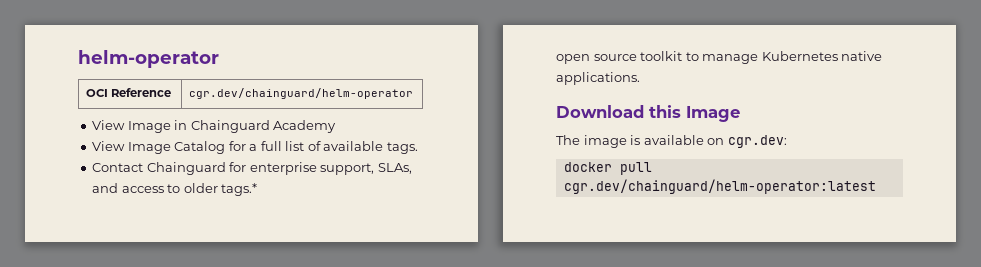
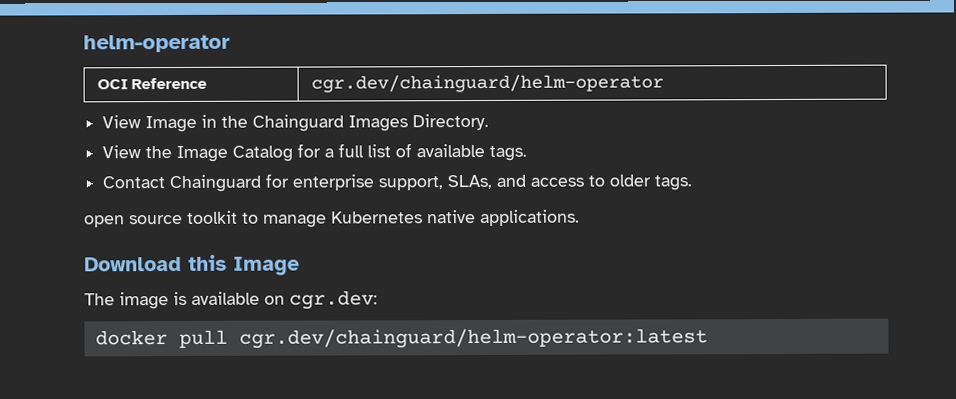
[190,120,337,133] [92,141,126,151] Chainguard Academy // View -> [221,113,490,132] [102,145,173,159] the Chainguard Images Directory. // View the
[221,183,258,196] tags.* -> [654,175,693,191] tags.

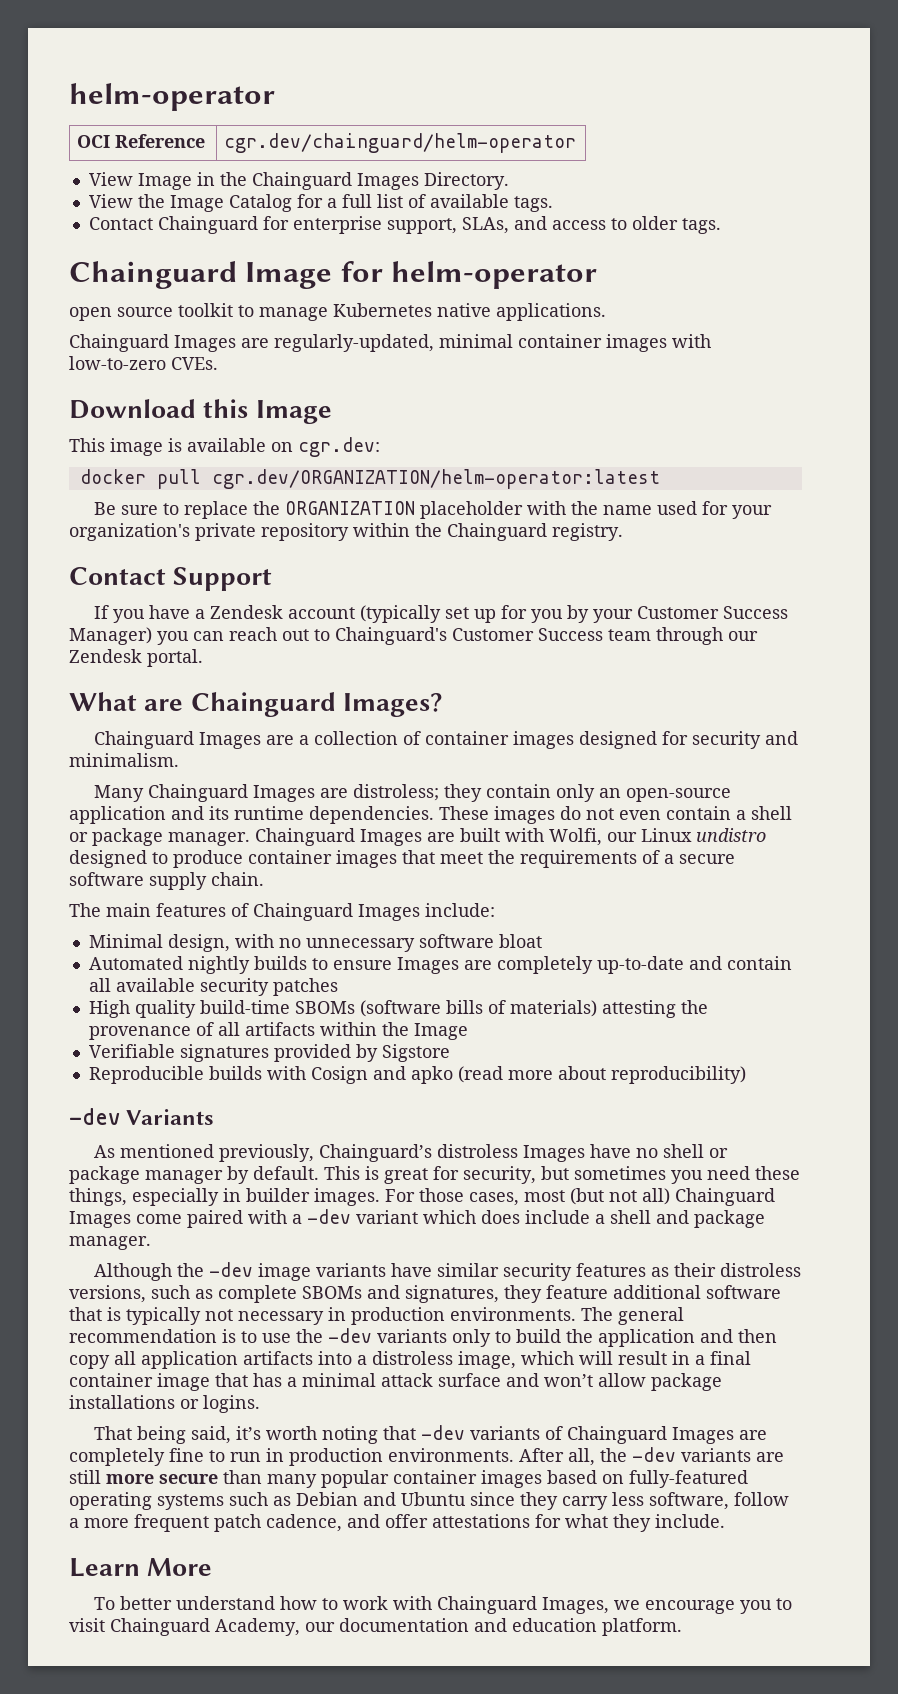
(693, 183) none -> [69,261,598,289] // Chainguard Image for helm-operator
(580, 217) none -> [69,334,711,352] [69,356,218,370] // Chainguard Images are regularly-updated, minimal container images with low-to-zero CVEs.
[84,293,115,306] The -> [69,438,105,452] This
[238,328,708,349] cgr.dev/chainguard/helm-operator:latest -> [211,469,660,489] [94,501,773,519] [69,523,623,541] [69,567,273,591] [94,605,789,623] [69,627,758,645] [69,649,203,667] [69,692,443,717] [94,731,799,749] [69,753,179,767] [94,784,732,802] [69,806,792,824] [69,828,766,846] [69,850,735,868] [69,872,264,890] [69,903,495,921] [88,934,542,952] [88,956,792,974] [88,978,338,996] [88,1000,708,1018] [88,1022,468,1040] [88,1044,450,1062] [88,1066,746,1084] [69,1108,215,1125] [94,1144,729,1162] [69,1166,800,1184] [69,1188,775,1206] [69,1209,765,1228] [69,1236,151,1250] [94,1262,802,1281] [69,1285,781,1303] [69,1307,684,1325] [69,1328,777,1347] [69,1351,751,1369] [69,1373,722,1391] [69,1395,260,1413] [94,1425,768,1444] [69,1447,784,1466] [69,1470,748,1488] [69,1492,789,1510] [69,1514,725,1532] [69,1558,213,1577] [94,1596,793,1614] [69,1618,682,1636] cgr.dev/ORGANIZATION/helm-operator:latest // Be sure to replace the ORGANIZATION placeholder with the name used for your organization's private repository within the Chainguard registry. // Contact Support // If you have a Zendesk account (typically set up for you by your Customer Success Manager) you can reach out to Chainguard's Customer Success team through our Zendesk portal. // What are Chainguard Images? // Chainguard Images are a collection of container images designed for security and minimalism. // Many Chainguard Images are distroless; they contain only an open-source application and its runtime dependencies. These images do not even contain a shell or package manager. Chainguard Images are built with Wolfi, our Linux undistro designed to produce container images that meet the requirements of a secure software supply chain. // The main features of Chainguard Images include: // Minimal design, with no unnecessary software bloat // Automated nightly builds to ensure Images are completely up-to-date and contain all available security patches // High quality build-time SBOMs (software bills of materials) attesting the provenance of all artifacts within the Image // Verifiable signatures provided by Sigstore // Reproducible builds with Cosign and apko (read more about reproducibility) // -dev Variants // As mentioned previously, Chainguard’s distroless Images have no shell or package manager by default. This is great for security, but sometimes you need these things, especially in builder images. For those cases, most (but not all) Chainguard Images come paired with a -dev variant which does include a shell and package manager. // Although the -dev image variants have similar security features as their distroless versions, such as complete SBOMs and signatures, they feature additional software that is typically not necessary in production environments. The general recommendation is to use the -dev variants only to build the application and then copy all application artifacts into a distroless image, which will result in a final container image that has a minimal attack surface and won’t allow package installations or logins. // That being said, it’s worth noting that -dev variants of Chainguard Images are completely fine to run in production environments. After all, the -dev variants are still more secure than many popular container images based on fully-featured operating systems such as Debian and Ubuntu since they carry less software, follow a more frequent patch cadence, and offer attestations for what they include. // Learn More // To better understand how to work with Chainguard Images, we encourage you to visit Chainguard Academy, our documentation and education platform.

